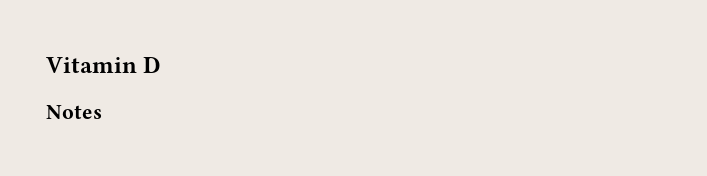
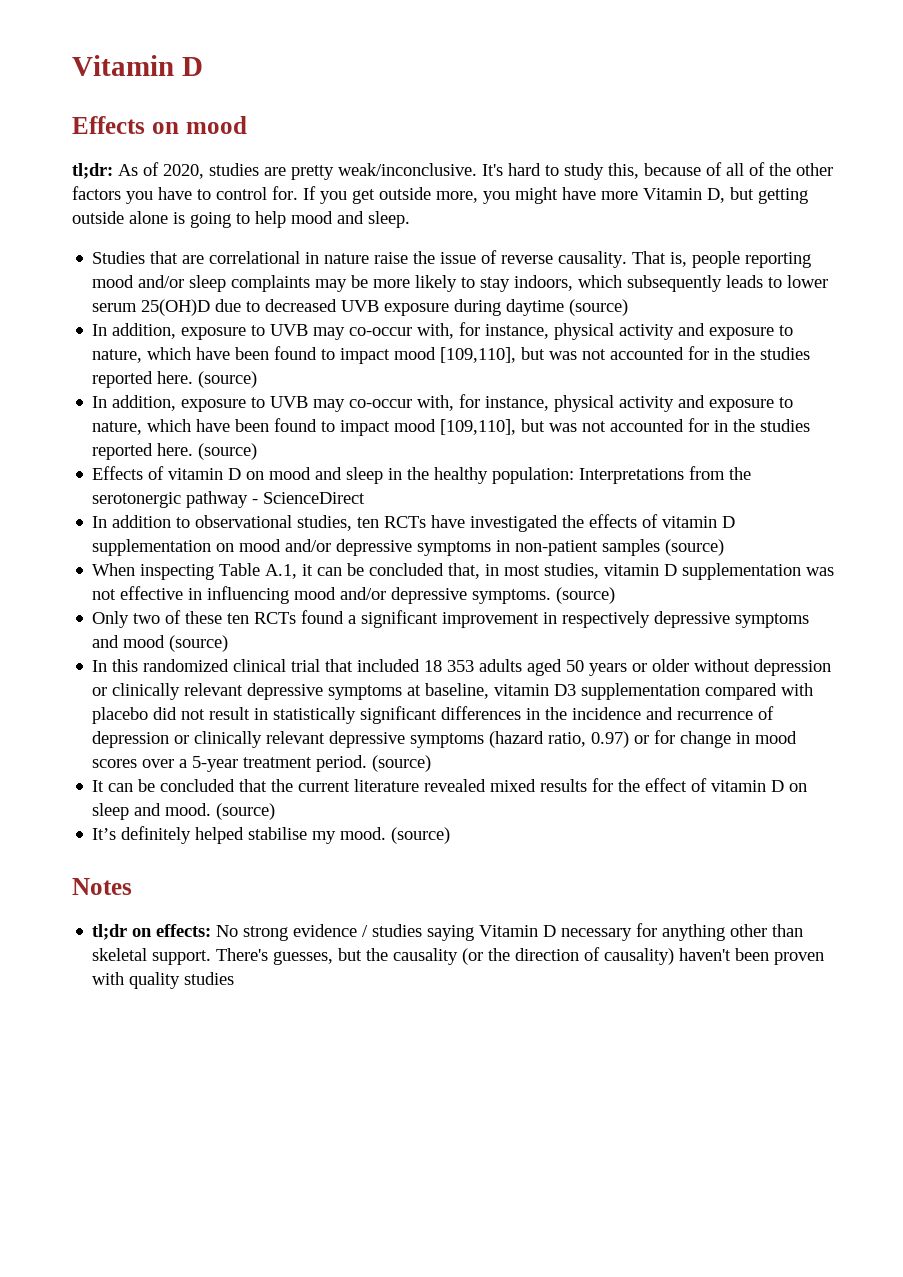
[46,105,102,119] Notes -> [72,116,247,134] [72,162,833,180] [72,186,808,204] [72,211,410,228] [92,250,812,268] [92,275,829,292] [92,299,629,316] [92,322,794,340] [92,346,811,364] [92,371,258,388] [92,394,794,412] [92,418,811,436] [92,443,258,460] [92,466,752,484] [92,491,366,508] [92,514,736,532] [92,539,725,556] [92,563,835,580] [92,586,616,604] [92,610,810,628] [92,635,229,652] [92,659,832,676] [92,683,814,700] [92,706,775,724] [92,730,798,748] [92,755,432,772] [92,778,808,792] [92,803,276,820] [92,826,451,844] [72,878,132,895] [92,923,804,941] [92,947,825,965] [92,972,235,989] Effects on mood // tl;dr: As of 2020, studies are pretty weak/inconclusive. It's hard to study this, because of all of the other factors you have to control for. If you get outside more, you might have more Vitamin D, but getting outside alone is going to help mood and sleep. // Studies that are correlational in nature raise the issue of reverse causality. That is, people reporting mood and/or sleep complaints may be more likely to stay indoors, which subsequently leads to lower serum 25(OH)D due to decreased UVB exposure during daytime (source) // In addition, exposure to UVB may co-occur with, for instance, physical activity and exposure to nature, which have been found to impact mood [109,110], but was not accounted for in the studies reported here. (source) // In addition, exposure to UVB may co-occur with, for instance, physical activity and exposure to nature, which have been found to impact mood [109,110], but was not accounted for in the studies reported here. (source) // Effects of vitamin D on mood and sleep in the healthy population: Interpretations from the serotonergic pathway - ScienceDirect // In addition to observational studies, ten RCTs have investigated the effects of vitamin D supplementation on mood and/or depressive symptoms in non-patient samples (source) // When inspecting Table A.1, it can be concluded that, in most studies, vitamin D supplementation was not effective in influencing mood and/or depressive symptoms. (source) // Only two of these ten RCTs found a significant improvement in respectively depressive symptoms and mood (source) // In this randomized clinical trial that included 18 353 adults aged 50 years or older without depression or clinically relevant depressive symptoms at baseline, vitamin D3 supplementation compared with placebo did not result in statistically significant differences in the incidence and recurrence of depression or clinically relevant depressive symptoms (hazard ratio, 0.97) or for change in mood scores over a 5-year treatment period. (source) // It can be concluded that the current literature revealed mixed results for the effect of vitamin D on sleep and mood. (source) // It’s definitely helped stabilise my mood. (source) // Notes // tl;dr on effects: No strong evidence / studies saying Vitamin D necessary for anything other than skeletal support. There's guesses, but the causality (or the direction of causality) haven't been proven with quality studies

